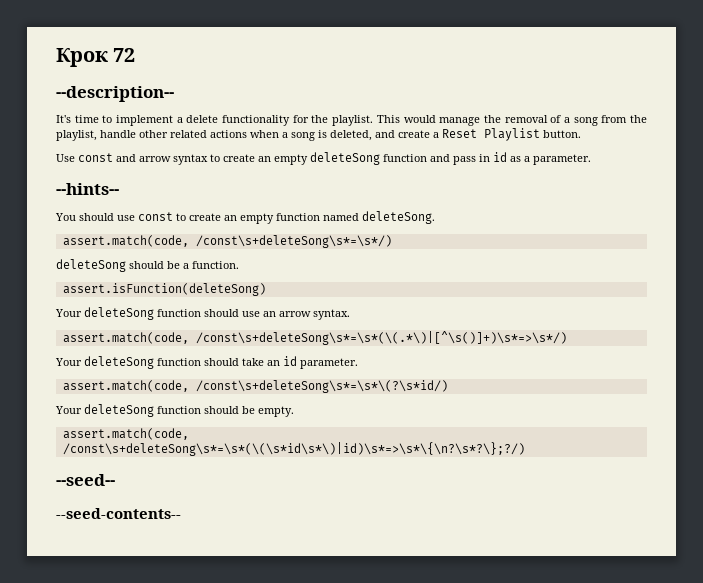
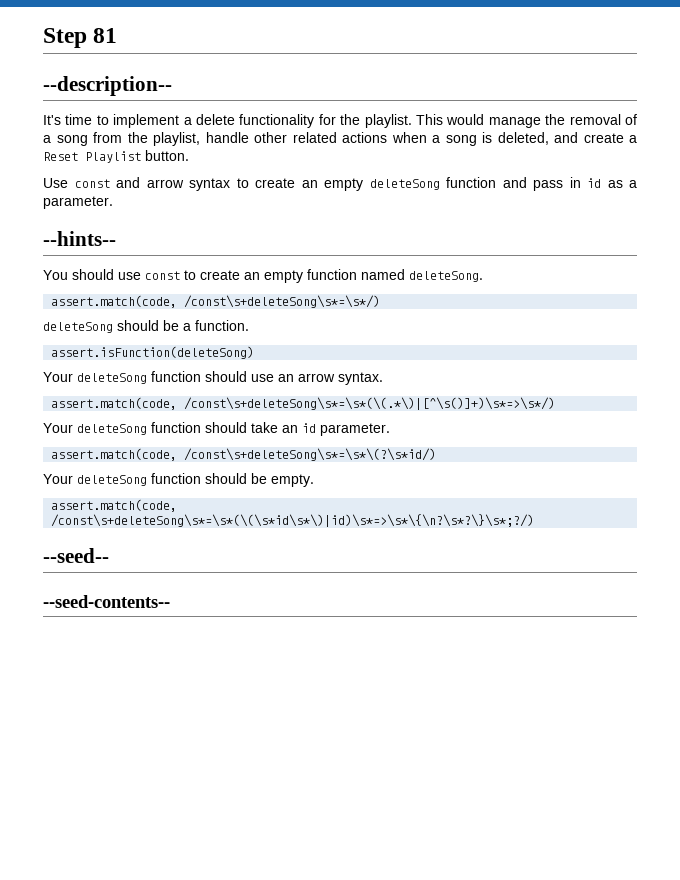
[56,48,136,67] Крок 72 -> [43,28,118,48] Step 81
[62,442,525,456] /const\s+deleteSong\s*=\s*(\(\s*id\s*\)|id)\s*=>\s*\{\n?\s*?\};?/) -> [51,514,535,527] /const\s+deleteSong\s*=\s*(\(\s*id\s*\)|id)\s*=>\s*\{\n?\s*?\}\s*;?/)

